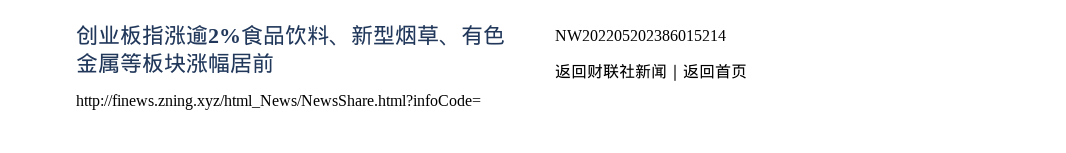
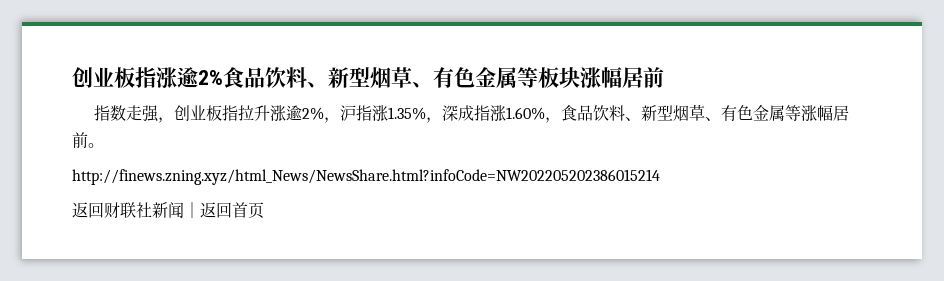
(274, 62) none -> [94,104,850,123] [72,132,104,148] // 指数走强，创业板指拉升涨逾2%，沪指涨1.35%，深成指涨1.60%，食品饮料、新型烟草、有色金属等涨幅居前。

